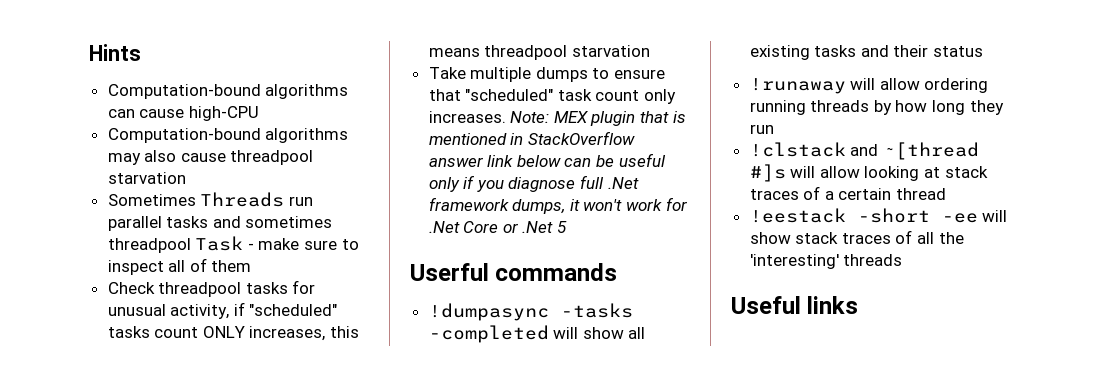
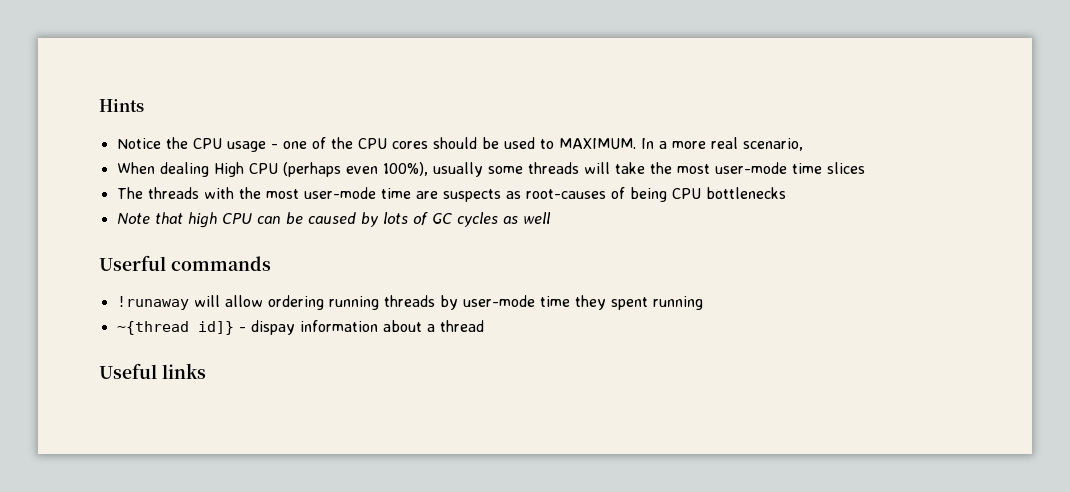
[107,84,349,99] [107,106,259,121] [107,128,349,143] [107,150,314,165] [107,172,186,184] [107,192,313,207] [107,216,333,231] [107,236,359,253] [107,258,252,275] [107,280,316,297] [107,302,338,319] [107,326,360,341] [428,45,650,60] [428,67,666,82] [428,89,677,104] [428,111,686,126] [428,131,635,145] [428,153,666,167] [428,175,639,192] [428,197,687,214] [428,221,568,233] [410,263,618,281] [428,303,633,321] [428,325,646,343] [749,45,984,60] Computation-bound algorithms can cause high-CPU // Computation-bound algorithms may also cause threadpool starvation // Sometimes Threads run parallel tasks and sometimes threadpool Task - make sure to inspect all of them // Check threadpool tasks for unusual activity, if "scheduled" tasks count ONLY increases, this means threadpool starvation // Take multiple dumps to ensure that "scheduled" task count only increases. Note: MEX plugin that is mentioned in StackOverflow answer link below can be useful only if you diagnose full .Net framework dumps, it won't work for .Net Core or .Net 5 // Userful commands // !dumpasync -tasks -completed will show all existing tasks and their status -> [116,137,803,152] [116,162,865,177] [116,187,786,202] [116,212,551,228] [99,255,271,271] Notice the CPU usage - one of the CPU cores should be used to MAXIMUM. In a more real scenario, // When dealing High CPU (perhaps even 100%), usually some threads will take the most user-mode time slices // The threads with the most user-mode time are suspects as root-causes of being CPU bottlenecks // Note that high CPU can be caused by lots of GC cycles as well // Userful commands
[895,100,1004,115] [749,124,774,134] [749,142,979,160] [749,164,988,182] [749,186,947,200] [749,208,1008,223] [749,230,964,244] [749,254,903,269] how long they run // !clstack and ~[thread #]s will allow looking at stack traces of a certain thread // !eestack -short -ee will show stack traces of all the 'interesting' threads -> [462,295,703,310] [116,320,484,335] user-mode time they spent running // ~{thread id]} - dispay information about a thread

